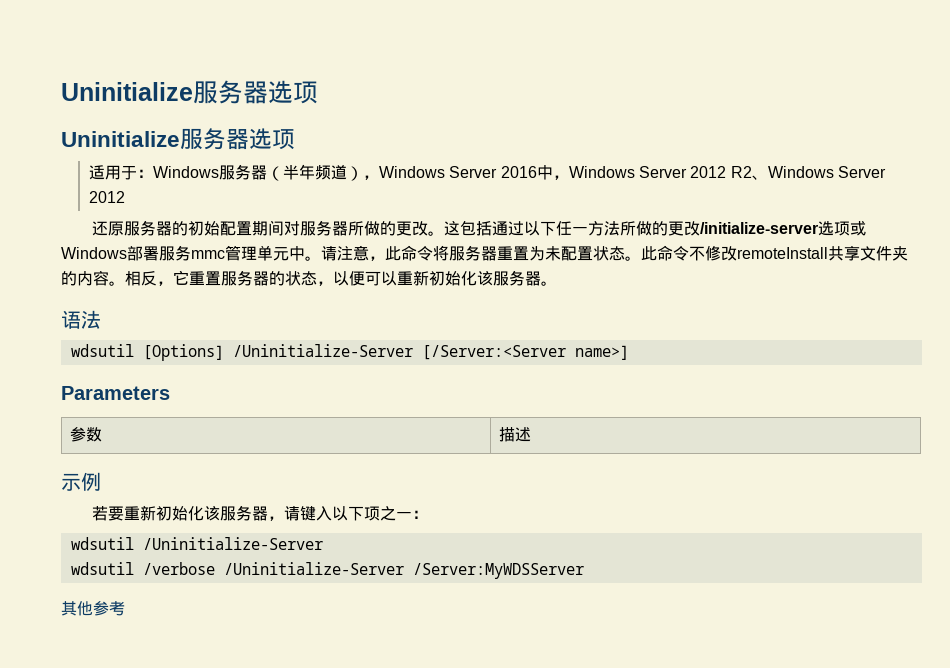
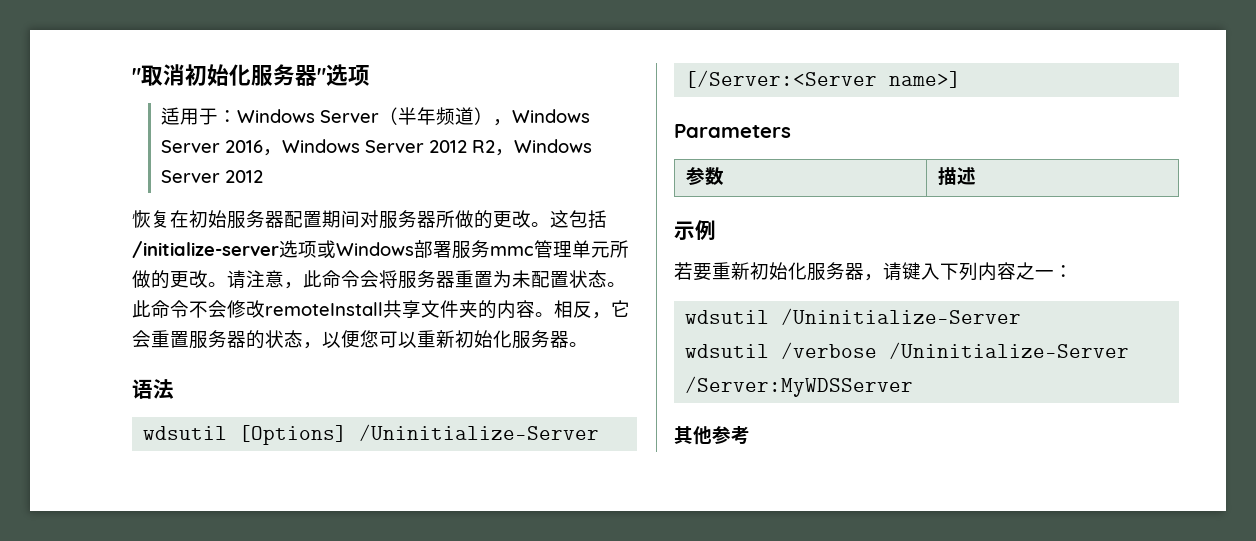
[61,80,318,104] [61,128,249,150] Uninitialize服务器选项 // Uninitialize服务器 -> [132,64,326,86] "取消初始化服务器"
[219,164,268,180] 服务器 -> [320,110,380,123] Server
[536,165,553,180] 中 -> (264, 146) none
[751,175,768,180] 、 -> [495,149,515,156] ，
[91,220,220,236] 还原服务器的初始 -> [132,210,284,229] 恢复在初始服务器
[491,221,700,236] 通过以下任一方法所做的更改 -> (607, 219) none
[289,246,305,261] 中 -> [610,240,629,258] [132,270,208,289] 所做的更改
(433, 253) none -> [360,270,379,288] 会
(705, 253) none -> [208,300,227,318] 会
(189, 277) none -> [132,330,151,348] 会
(365, 278) none -> [360,330,379,348] 您
[477,271,493,286] 该 -> (512, 339) none
[203,506,220,521] 该 -> (807, 271) none
[331,506,380,521] 以下项 -> [940,262,1016,281] 下列内容

